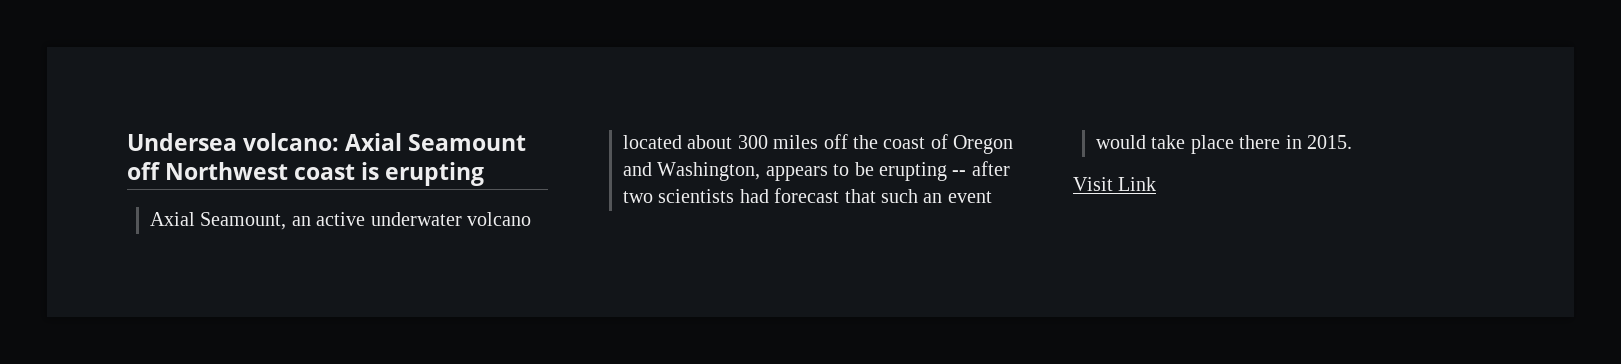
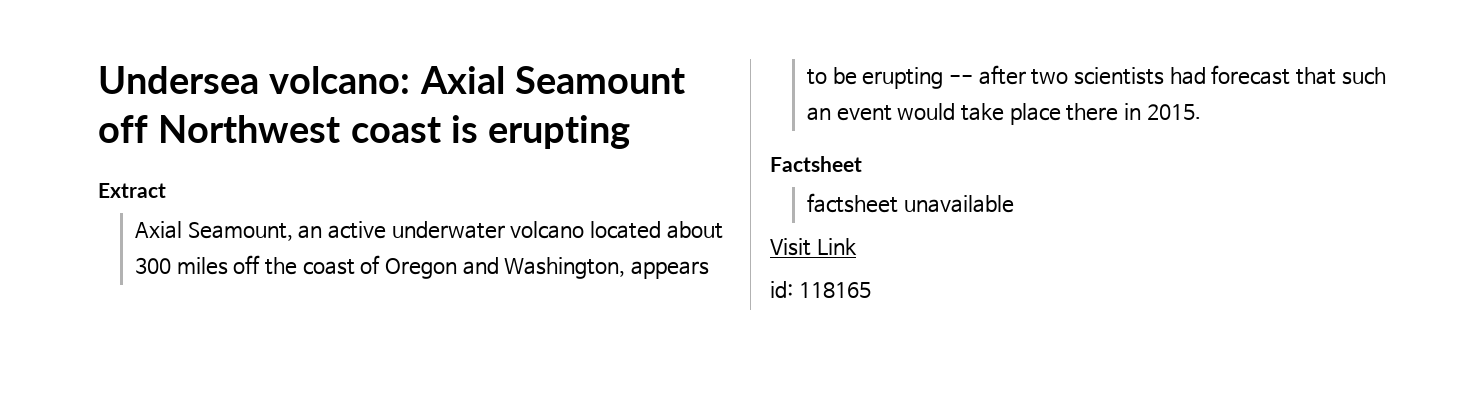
(485, 174) none -> [98,183,166,198] // Extract
(1353, 142) none -> [770,156,862,172] [806,193,1014,213] // Factsheet // factsheet unavailable
(1157, 184) none -> [770,281,871,298] // id: 118165

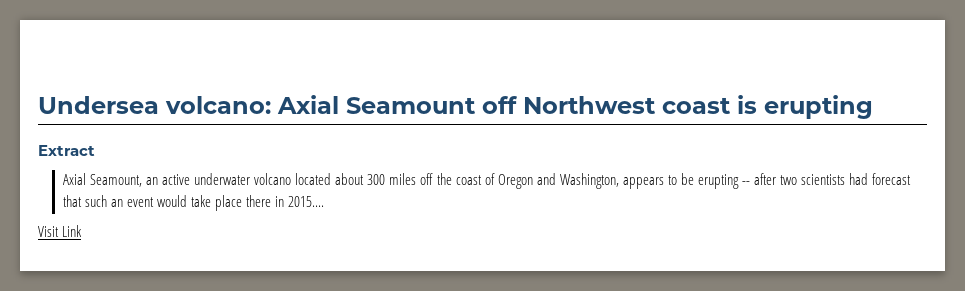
[1146,104,1201,120] [770,156,862,172] [806,193,1014,213] 2015. // Factsheet // factsheet unavailable -> [288,196,325,207] 2015....
[770,281,871,298] // id: 118165 -> (83, 231) none

